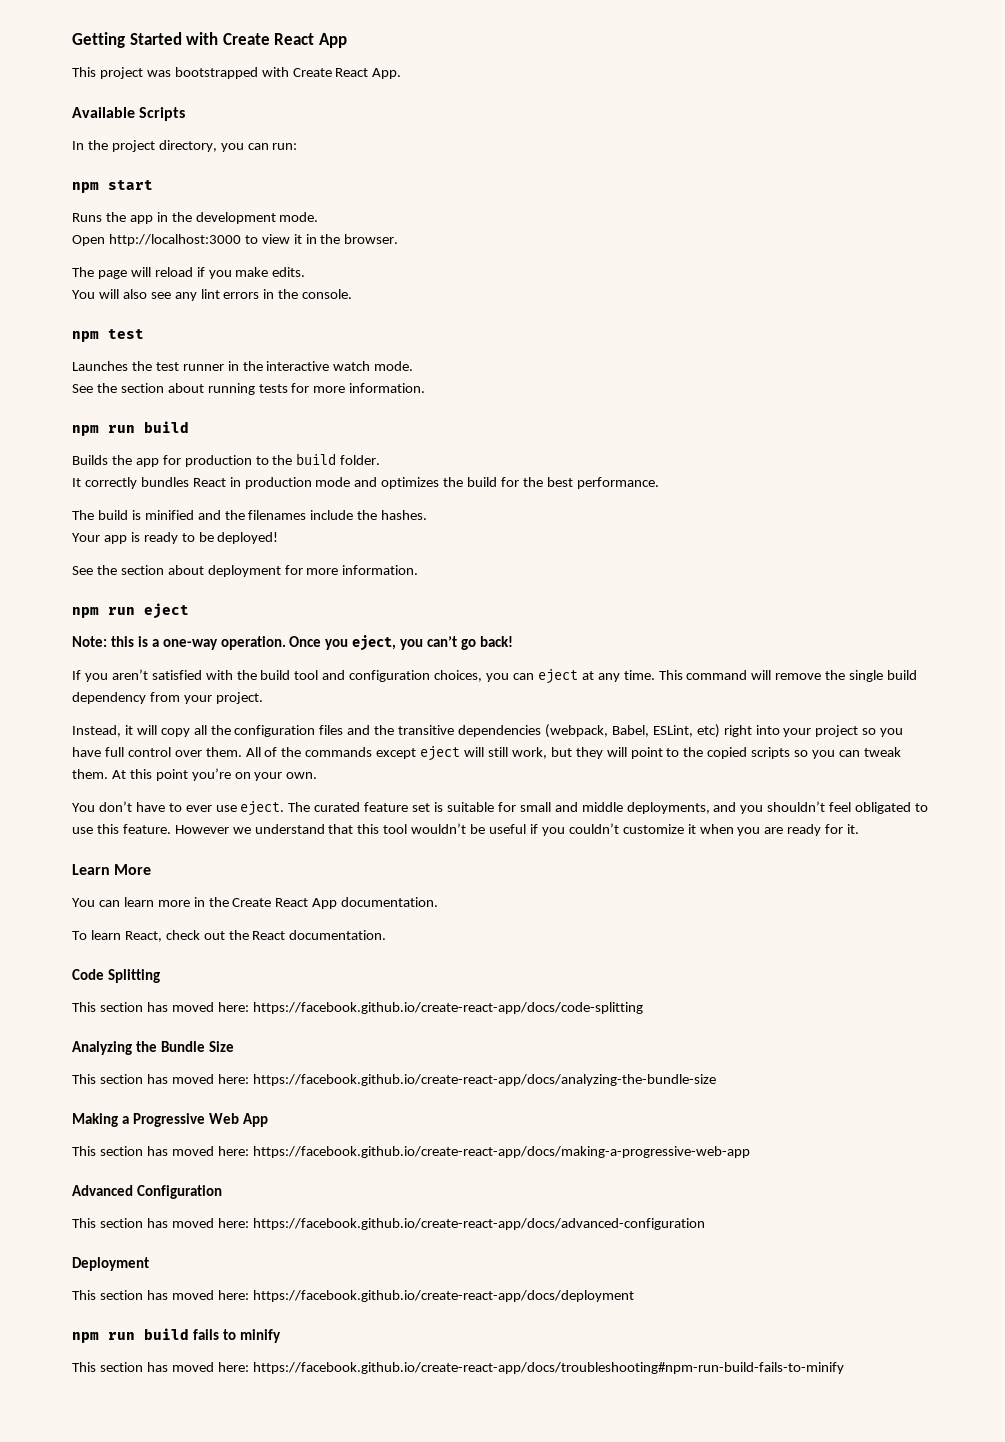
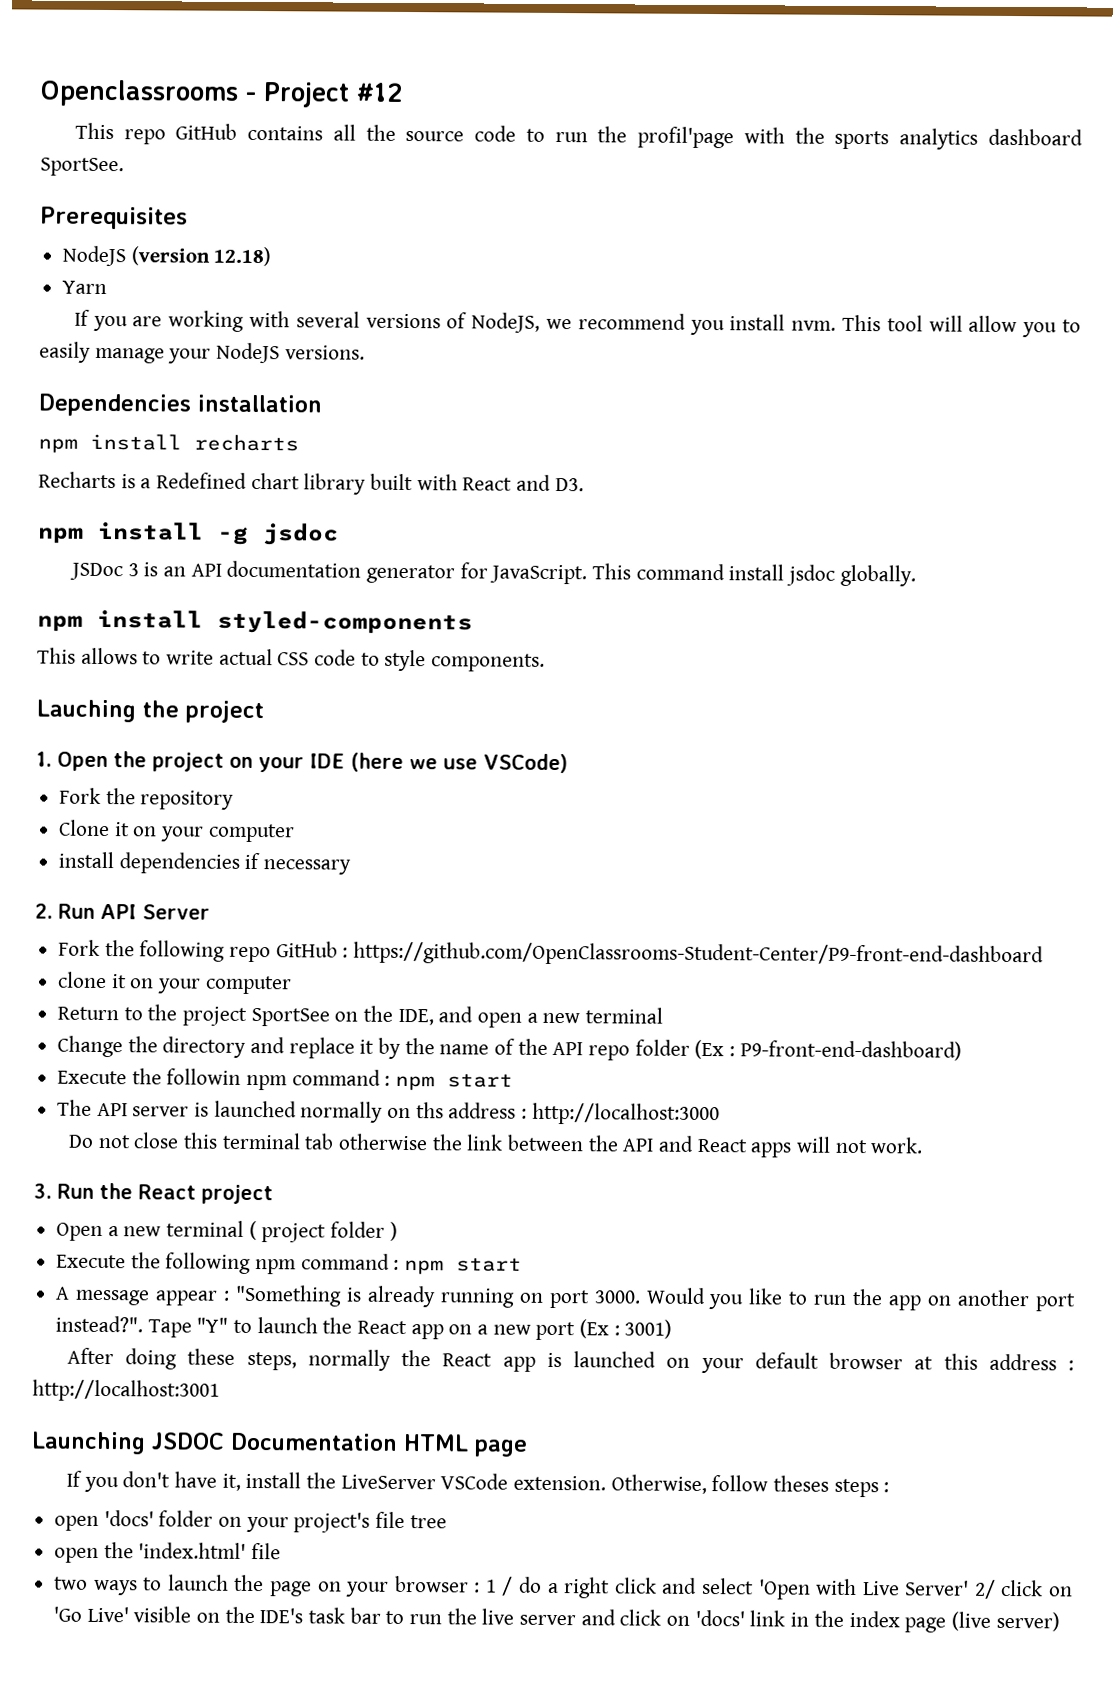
[72,32,347,48] [72,67,402,79] [72,107,186,121] [72,140,298,152] [72,180,153,193] [72,212,319,224] [72,234,399,246] [72,267,306,279] [72,289,353,301] [72,329,144,342] [72,361,414,371] [72,383,426,395] [72,421,189,436] [72,453,381,467] [72,477,659,489] [72,510,428,520] [72,532,279,544] [72,565,419,577] [72,603,189,619] [72,635,513,651] [72,669,918,684] [72,692,263,704] [72,724,904,738] [72,746,901,761] [72,768,318,781] [72,801,929,816] [72,823,860,836] [72,864,152,875] [72,897,439,909] [72,930,387,942] [72,969,161,983] [72,1002,643,1014] [72,1041,235,1055] [72,1074,716,1086] [72,1113,269,1127] [72,1146,750,1158] [72,1185,223,1199] [72,1218,705,1230] [72,1257,149,1271] [72,1290,634,1302] [72,1328,282,1343] [72,1362,844,1374] Getting Started with Create React App // This project was bootstrapped with Create React App. // Available Scripts // In the project directory, you can run: // npm start // Runs the app in the development mode. // Open http://localhost:3000 to view it in the browser. // The page will reload if you make edits. // You will also see any lint errors in the console. // npm test // Launches the test runner in the interactive watch mode. // See the section about running tests for more information. // npm run build // Builds the app for production to the build folder. // It correctly bundles React in production mode and optimizes the build for the best performance. // The build is minified and the filenames include the hashes. // Your app is ready to be deployed! // See the section about deployment for more information. // npm run eject // Note: this is a one-way operation. Once you eject, you can’t go back! // If you aren’t satisfied with the build tool and configuration choices, you can eject at any time. This command will remove the single build dependency from your project. // Instead, it will copy all the configuration files and the transitive dependencies (webpack, Babel, ESLint, etc) right into your project so you have full control over them. All of the commands except eject will still work, but they will point to the copied scripts so you can tweak them. At this point you’re on your own. // You don’t have to ever use eject. The curated feature set is suitable for small and middle deployments, and you shouldn’t feel obligated to use this feature. However we understand that this tool wouldn’t be useful if you couldn’t customize it when you are ready for it. // Learn More // You can learn more in the Create React App documentation. // To learn React, check out the React documentation. // Code Splitting // This section has moved here: https://facebook.github.io/create-react-app/docs/code-splitting // Analyzing the Bundle Size // This section has moved here: https://facebook.github.io/create-react-app/docs/analyzing-the-bundle-size // Making a Progressive Web App // This section has moved here: https://facebook.github.io/create-react-app/docs/making-a-progressive-web-app // Advanced Configuration // This section has moved here: https://facebook.github.io/create-react-app/docs/advanced-configuration // Deployment // This section has moved here: https://facebook.github.io/create-react-app/docs/deployment // npm run build fails to minify // This section has moved here: https://facebook.github.io/create-react-app/docs/troubleshooting#npm-run-build-fails-to-minify -> [40,79,404,108] [74,122,1083,150] [40,157,124,177] [40,206,188,230] [62,245,272,267] [62,280,108,295] [73,309,1082,338] [39,341,365,364] [38,393,322,417] [38,433,299,453] [38,471,584,495] [37,521,339,546] [68,560,916,587] [37,609,473,635] [37,647,546,672] [36,699,264,724] [36,751,568,774] [59,787,235,810] [59,819,295,843] [58,851,352,875] [35,903,210,920] [58,939,1045,968] [58,971,292,995] [57,1004,664,1028] [57,1035,962,1061] [57,1068,514,1091] [57,1099,720,1126] [67,1132,924,1158] [33,1182,273,1205] [56,1220,398,1243] [56,1252,523,1275] [55,1284,1077,1312] [55,1315,673,1341] [66,1347,1074,1374] [32,1379,220,1402] [31,1431,528,1457] [65,1470,890,1498] [54,1510,447,1533] [54,1542,282,1563] [54,1574,1073,1600] [53,1606,1060,1633] Openclassrooms - Project #12 // This repo GitHub contains all the source code to run the profil'page with the sports analytics dashboard SportSee. // Prerequisites // NodeJS (version 12.18) // Yarn // If you are working with several versions of NodeJS, we recommend you install nvm. This tool will allow you to easily manage your NodeJS versions. // Dependencies installation // npm install recharts // Recharts is a Redefined chart library built with React and D3. // npm install -g jsdoc // JSDoc 3 is an API documentation generator for JavaScript. This command install jsdoc globally. // npm install styled-components // This allows to write actual CSS code to style components. // Lauching the project // 1. Open the project on your IDE (here we use VSCode) // Fork the repository // Clone it on your computer // install dependencies if necessary // 2. Run API Server // Fork the following repo GitHub : https://github.com/OpenClassrooms-Student-Center/P9-front-end-dashboard // clone it on your computer // Return to the project SportSee on the IDE, and open a new terminal // Change the directory and replace it by the name of the API repo folder (Ex : P9-front-end-dashboard) // Execute the followin npm command : npm start // The API server is launched normally on ths address : http://localhost:3000 // Do not close this terminal tab otherwise the link between the API and React apps will not work. // 3. Run the React project // Open a new terminal ( project folder ) // Execute the following npm command : npm start // A message appear : "Something is already running on port 3000. Would you like to run the app on another port instead?". Tape "Y" to launch the React app on a new port (Ex : 3001) // After doing these steps, normally the React app is launched on your default browser at this address : http://localhost:3001 // Launching JSDOC Documentation HTML page // If you don't have it, install the LiveServer VSCode extension. Otherwise, follow theses steps : // open 'docs' folder on your project's file tree // open the 'index.html' file // two ways to launch the page on your browser : 1 / do a right click and select 'Open with Live Server' 2/ click on 'Go Live' visible on the IDE's task bar to run the live server and click on 'docs' link in the index page (live server)

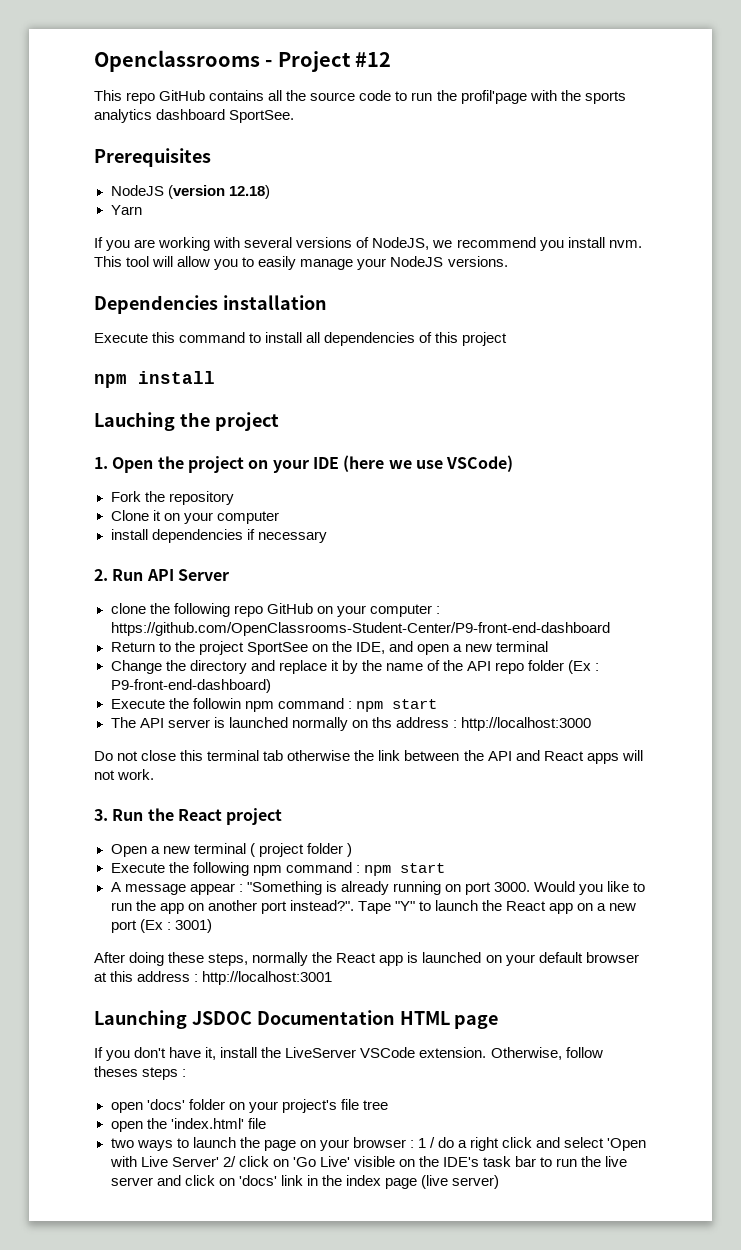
[38,433,299,453] [38,471,584,495] [37,521,339,546] [68,560,916,587] [37,609,473,635] [37,647,546,672] npm install recharts // Recharts is a Redefined chart library built with React and D3. // npm install -g jsdoc // JSDoc 3 is an API documentation generator for JavaScript. This command install jsdoc globally. // npm install styled-components // This allows to write actual CSS code to style components. -> [94,332,508,346] [94,371,215,388] Execute this command to install all dependencies of this project // npm install
[58,939,101,956] Fork -> [110,603,146,614] clone
[342,941,1045,968] [58,971,292,995] : https://github.com/OpenClassrooms-Student-Center/P9-front-end-dashboard // clone it on your computer -> [316,604,440,617] [110,622,610,636] on your computer : https://github.com/OpenClassrooms-Student-Center/P9-front-end-dashboard

